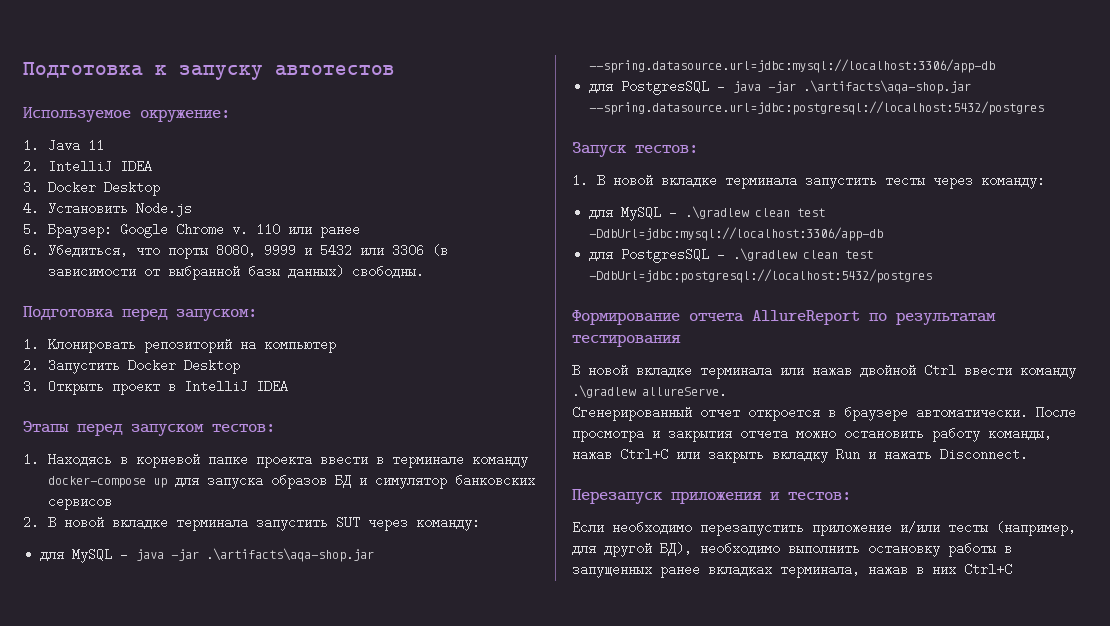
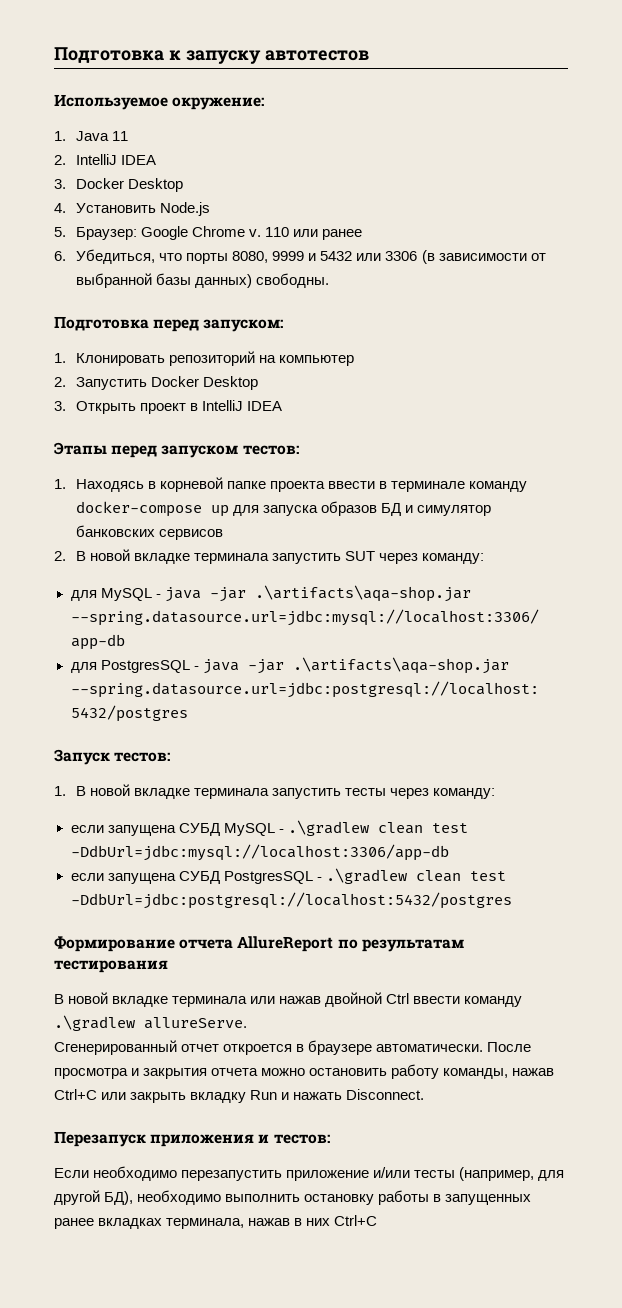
[589,204,614,220] для -> [70,823,220,836] если запущена СУБД
[589,246,614,262] для -> [70,871,220,884] если запущена СУБД

